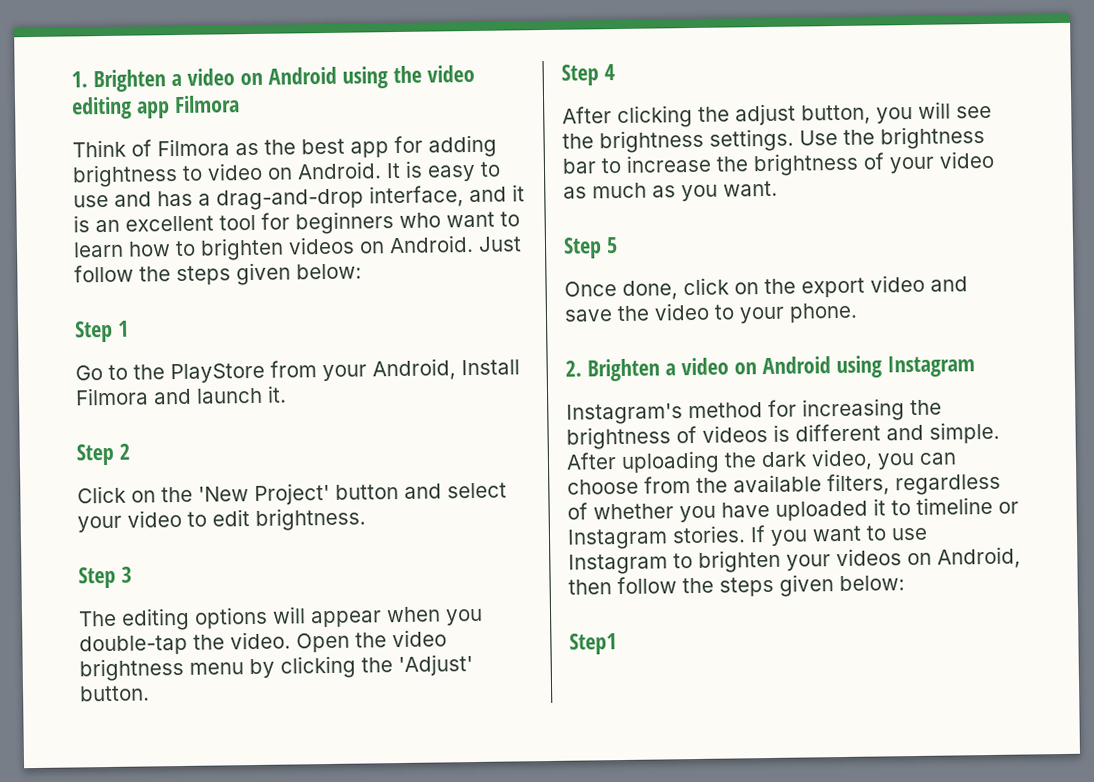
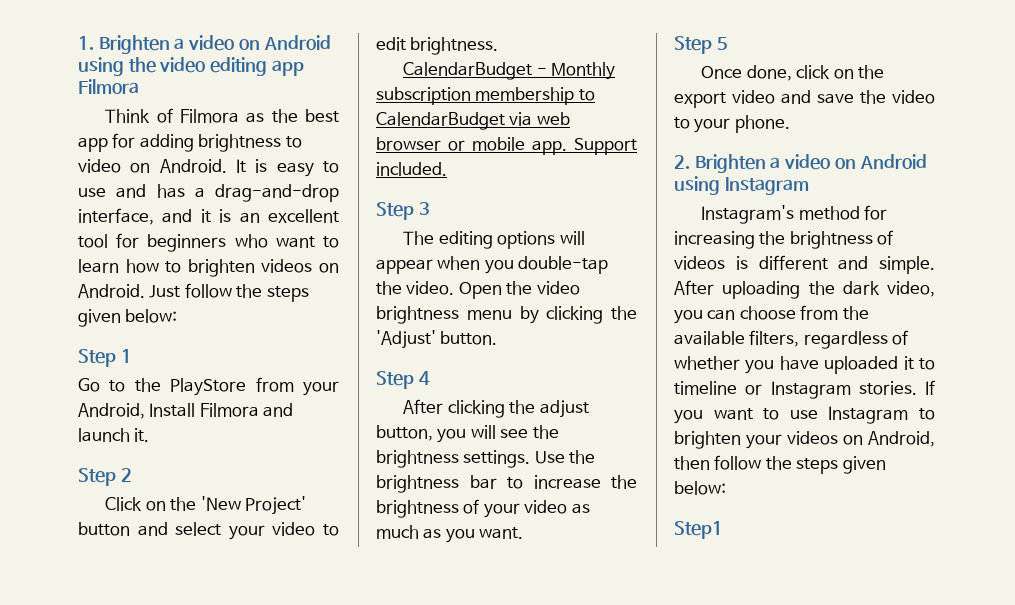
(366, 519) none -> [403,62,616,80] [376,87,595,105] [376,112,570,130] [376,137,637,155] [376,162,447,176] // CalendarBudget - Monthly subscription membership to CalendarBudget via web browser or mobile app. Support included.

